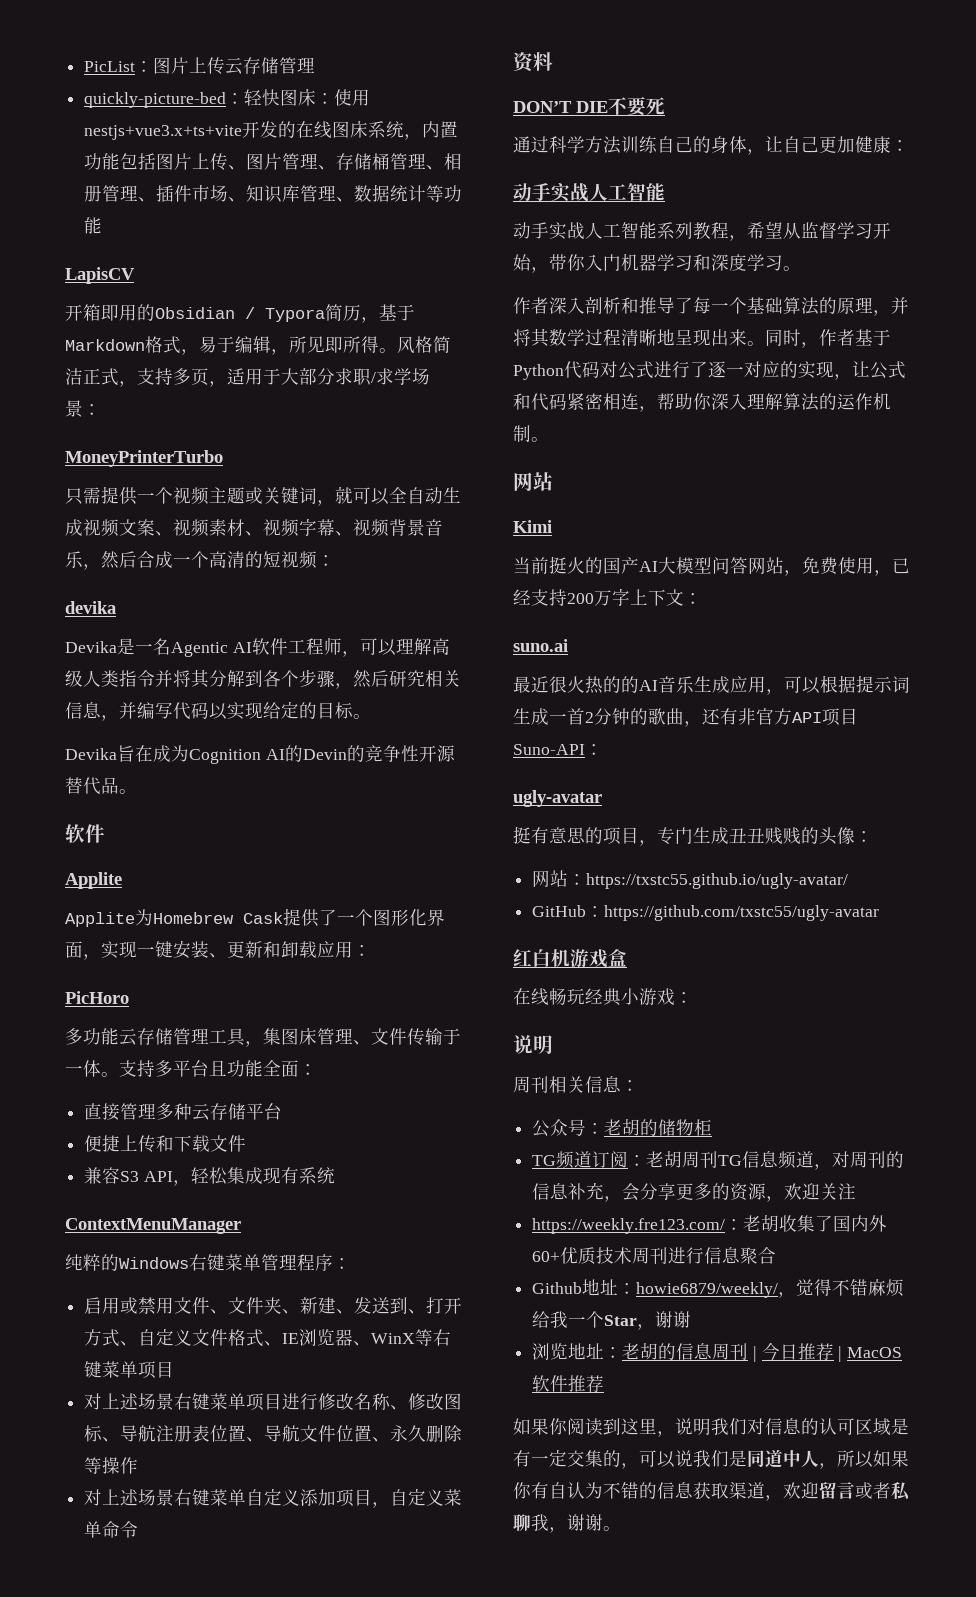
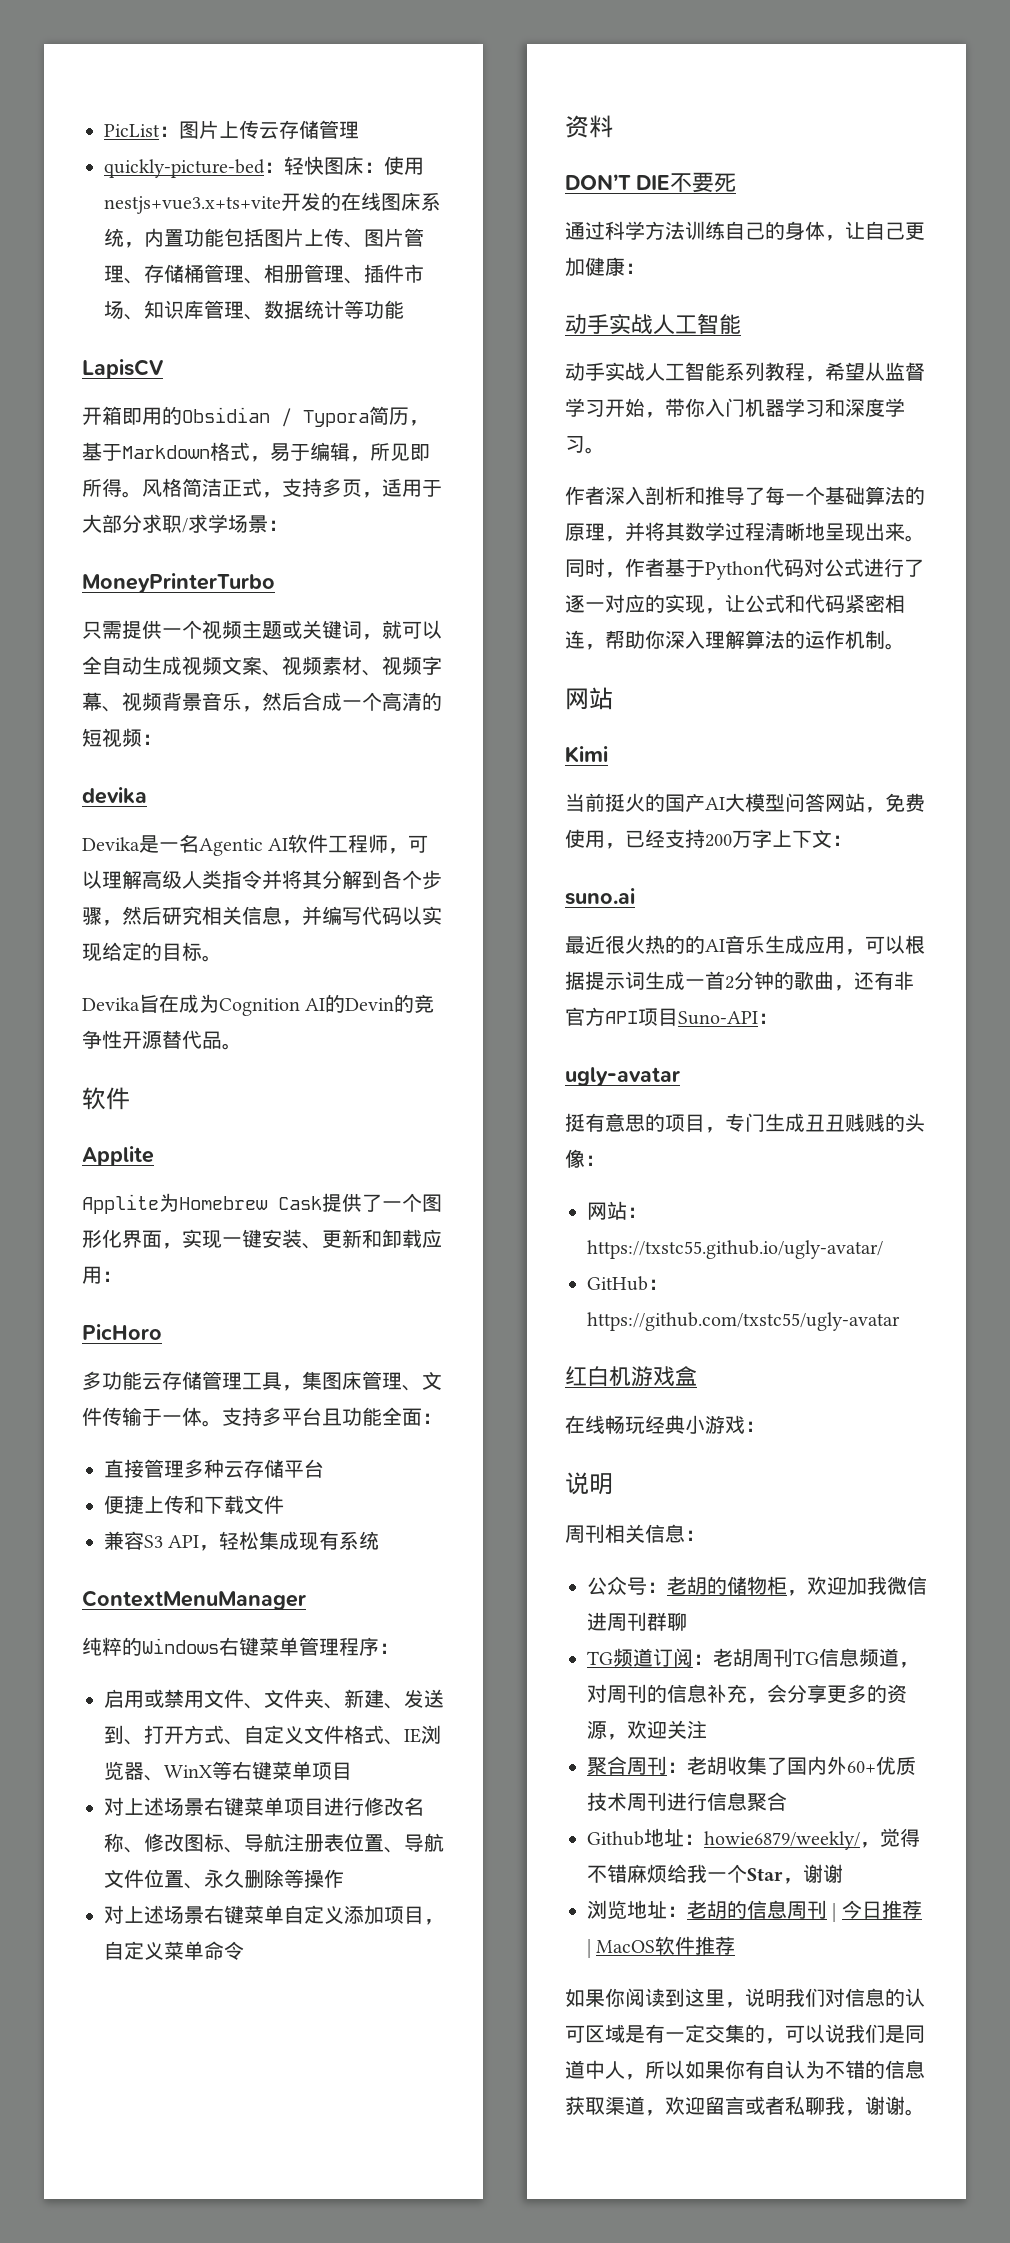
(713, 1127) none -> [787,1576,927,1596] [587,1612,687,1631] ，欢迎加我微信进周刊群聊
[532,1218,726,1234] https://weekly.fre123.com/ -> [587,1756,667,1775] 聚合周刊

